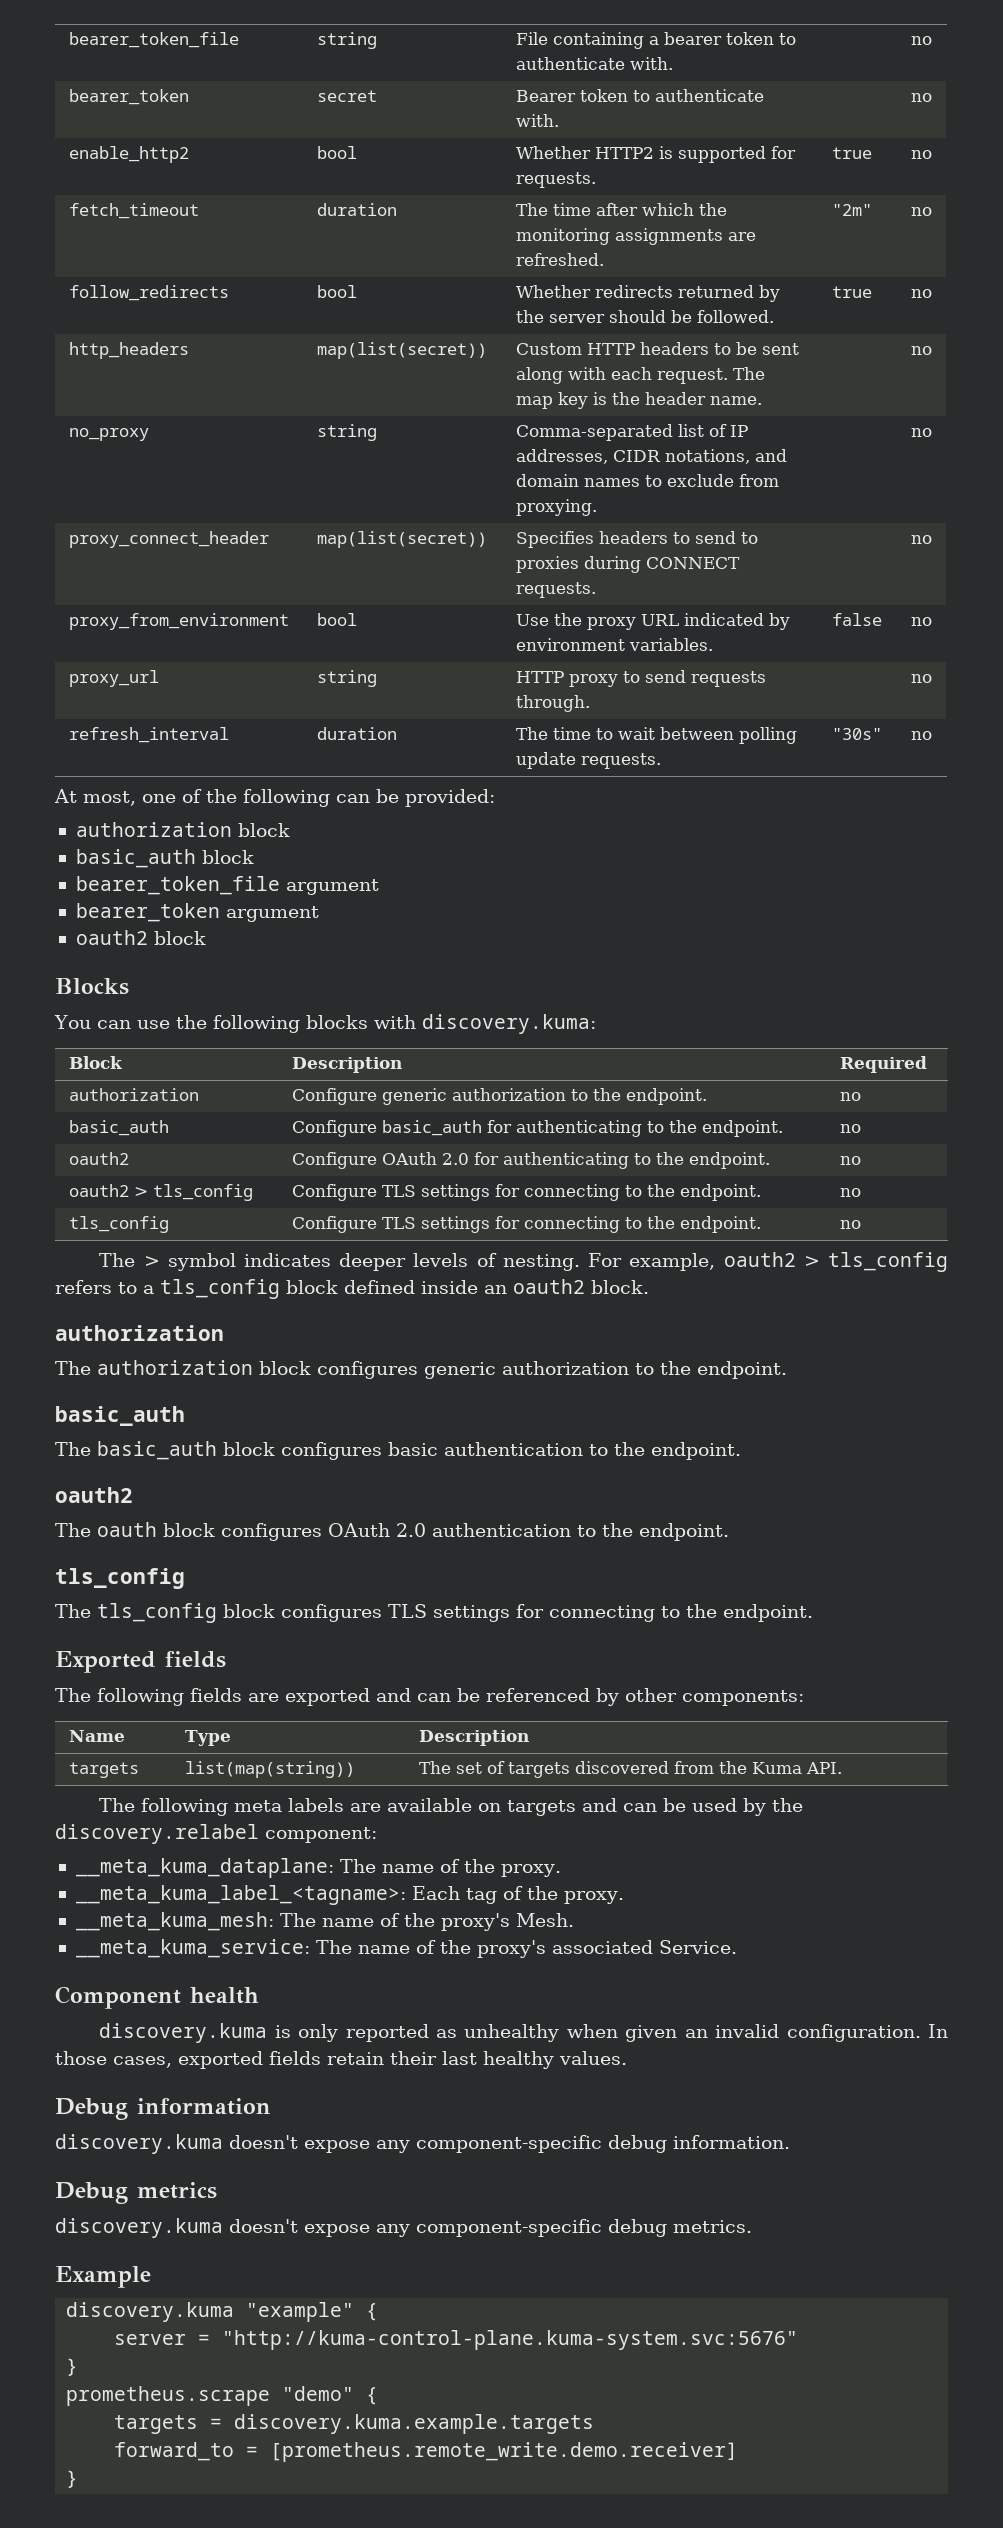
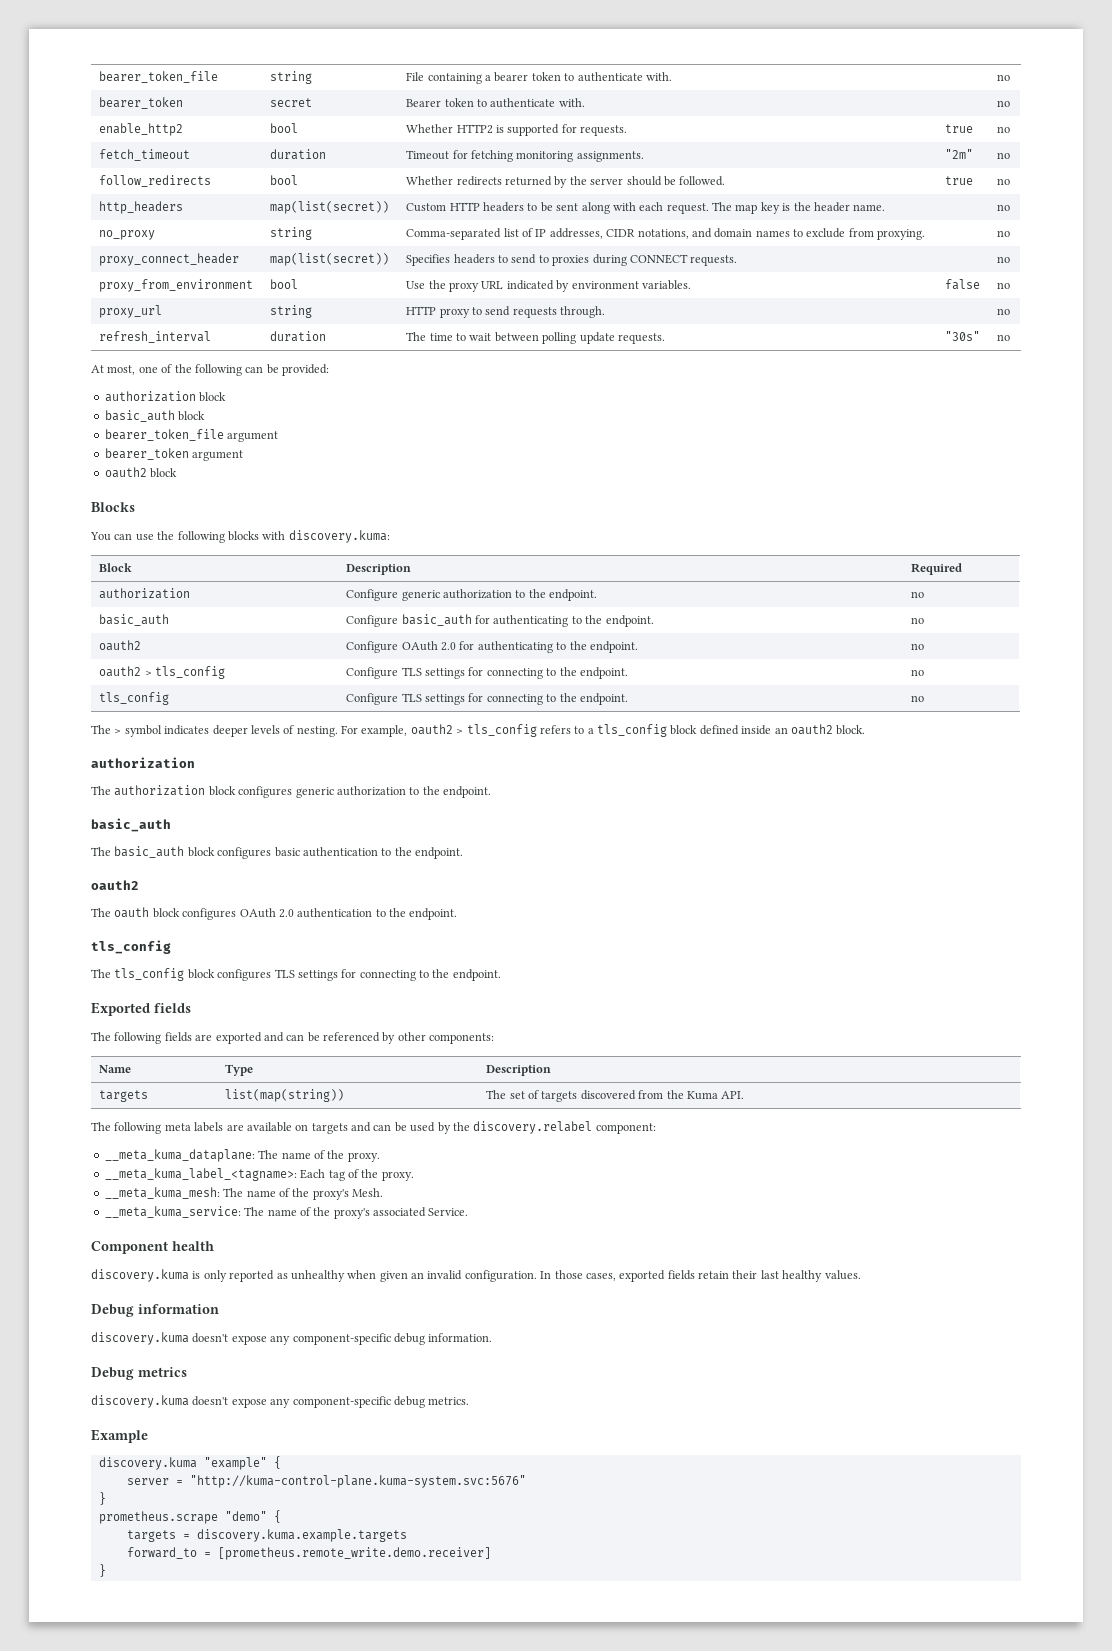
[515,203,727,216] [515,228,756,245] [515,253,604,266] The time after which the monitoring assignments are refreshed. -> [406,150,644,162] Timeout for fetching monitoring assignments.

